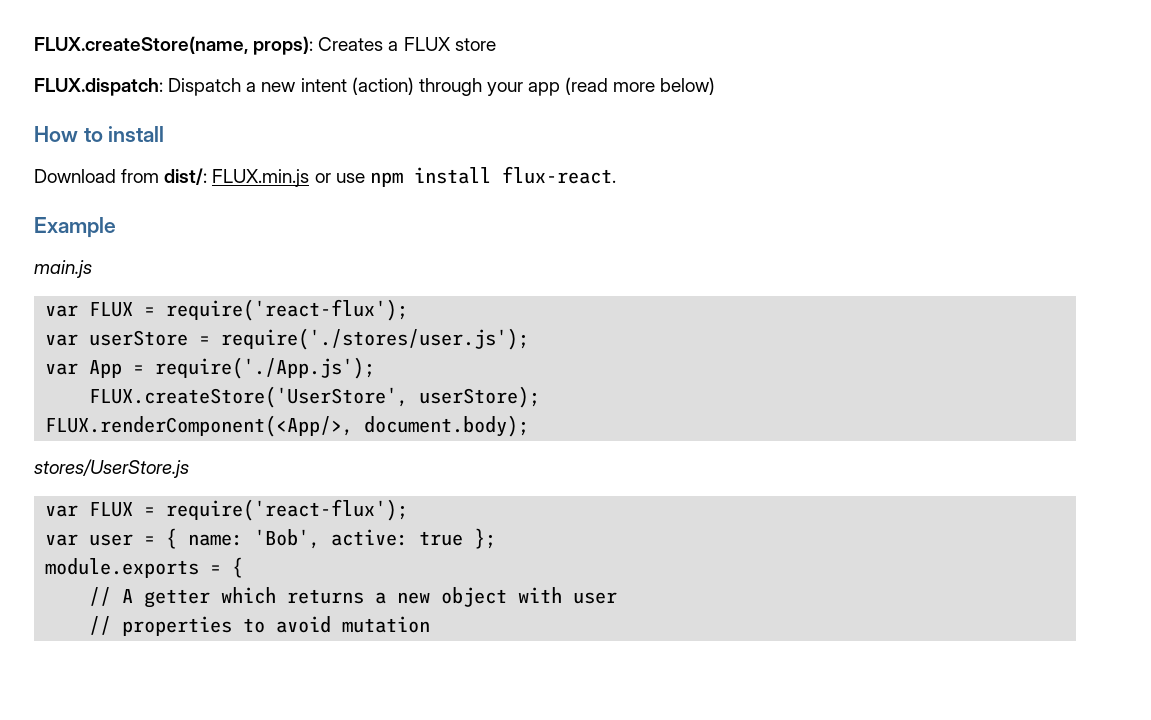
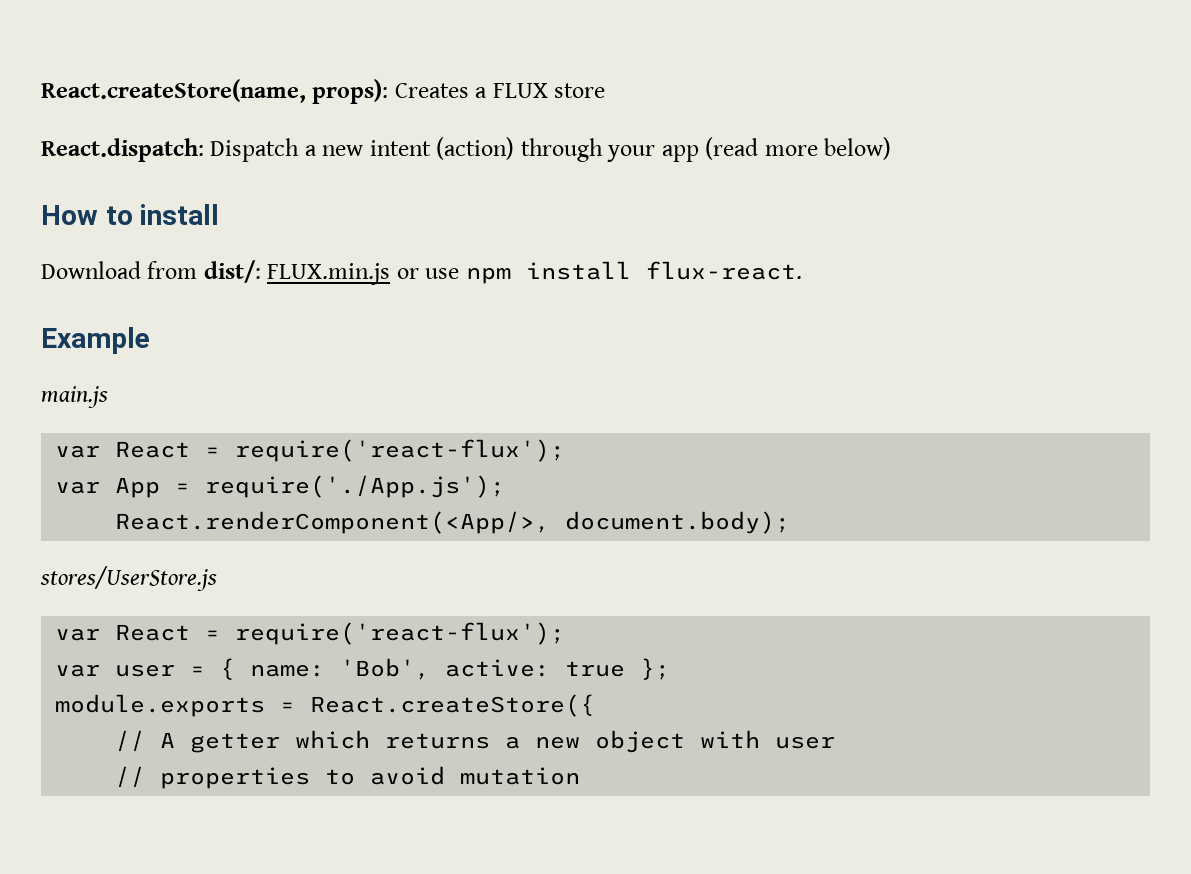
[34,36,248,54] FLUX.createStore(name, -> [41,79,306,103] React.createStore(name,
[34,78,163,96] FLUX.dispatch: -> [41,138,204,162] React.dispatch:
[89,299,409,321] [45,328,530,350] FLUX = require('react-flux'); // var userStore = require('./stores/user.js'); -> [115,439,566,462] React = require('react-flux');
[89,386,541,408] [45,415,354,437] FLUX.createStore('UserStore', userStore); // FLUX.renderComponent(<App/>, -> [115,511,551,534] React.renderComponent(<App/>,
[89,502,134,517] FLUX -> [115,624,191,641] React
[232,557,244,578] { -> [310,694,596,717] React.createStore({

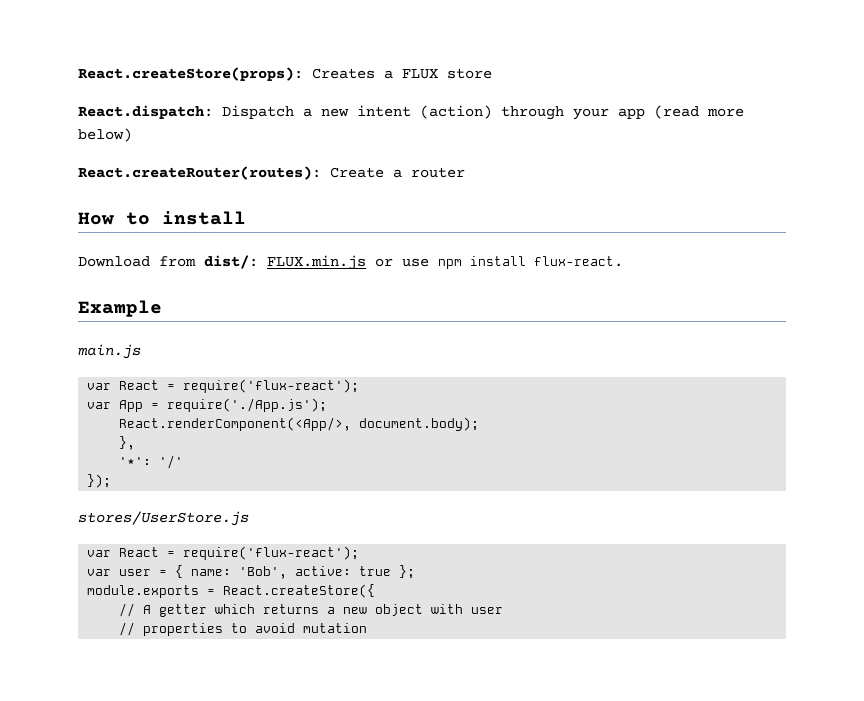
[41,79,389,104] React.createStore(name, props): -> [78,67,303,81] React.createStore(props):
(892, 148) none -> [78,166,465,180] // React.createRouter(routes): Create a router
[235,439,566,462] require('react-flux'); -> [183,379,360,393] require('flux-react');
(791, 522) none -> [119,436,136,450] [119,455,184,469] [87,474,112,488] // }, // '*': '/' // });
[235,622,566,645] require('react-flux'); -> [183,546,360,560] require('flux-react');

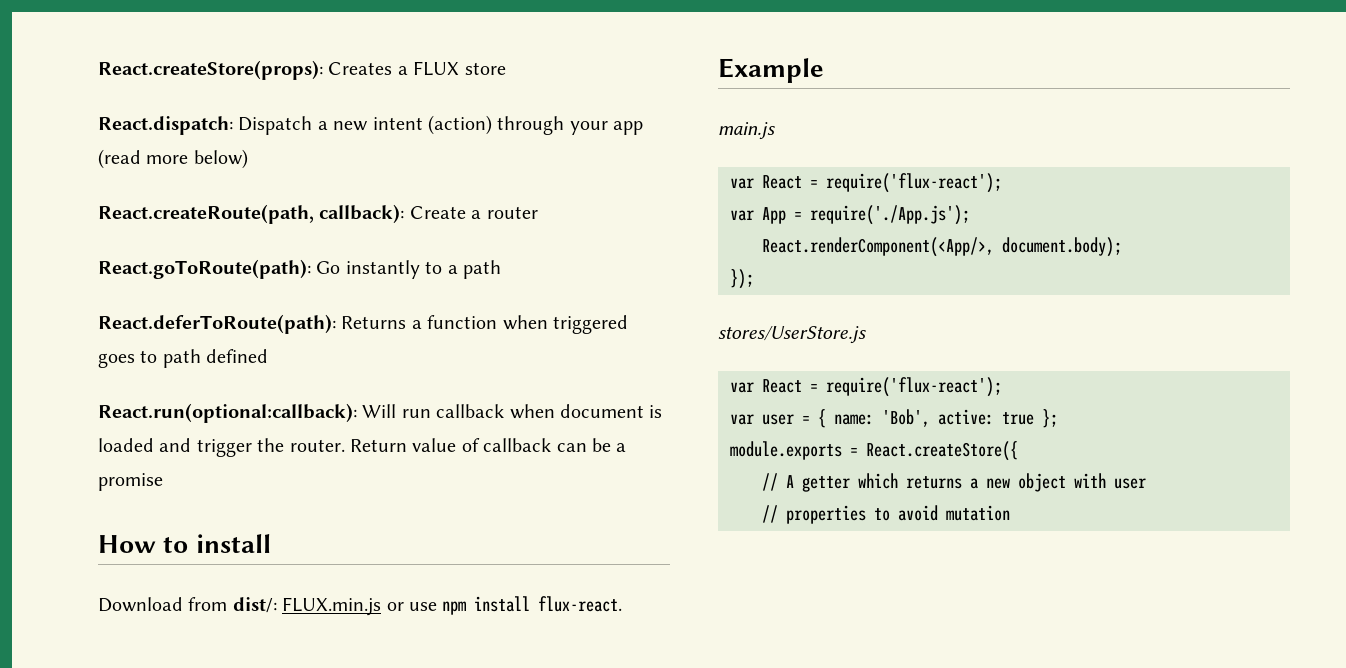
[78,166,321,180] React.createRouter(routes): -> [98,204,405,224] React.createRoute(path, callback):
(465, 172) none -> [98,259,501,279] [98,314,628,334] [98,349,269,368] [98,403,663,423] [98,438,627,457] [98,473,163,491] // React.goToRoute(path): Go instantly to a path // React.deferToRoute(path): Returns a function when triggered goes to path defined // React.run(optional:callback): Will run callback when document is loaded and trigger the router. Return value of callback can be a promise
[119,436,136,450] [119,455,184,469] // }, // '*': '/' -> (1122, 247) none

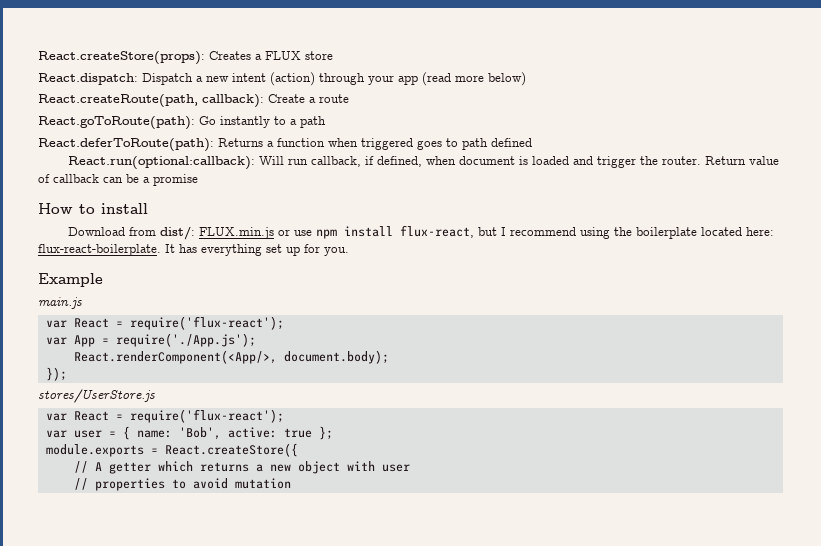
[486,206,538,219] router -> [319,94,349,103] route
[436,404,505,418] callback -> [311,156,423,167] callback, if defined,
[538,596,623,612] flux-react. -> [400,225,775,239] [38,244,349,256] flux-react, but I recommend using the boilerplate located here: flux-react-boilerplate. It has everything set up for you.

